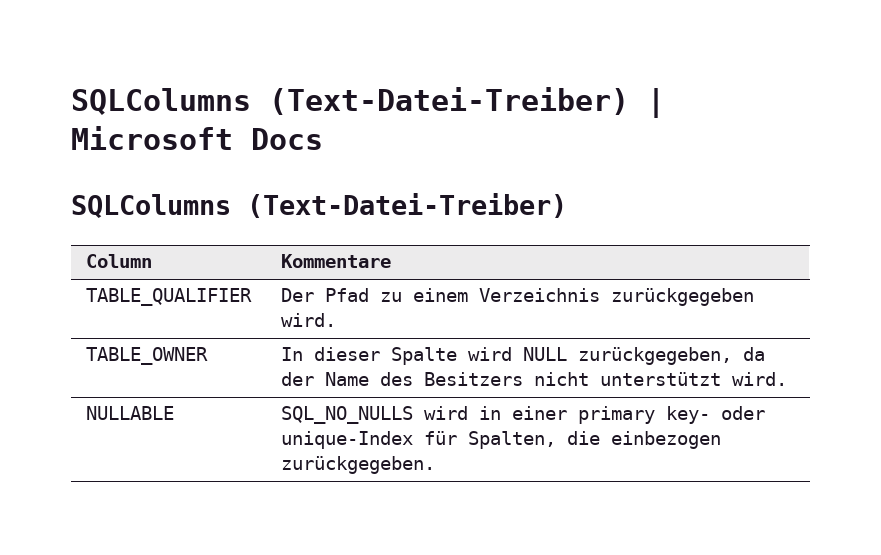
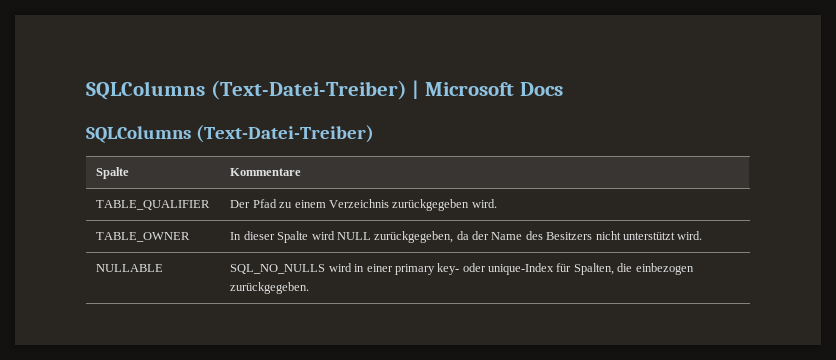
[85,254,152,268] Column -> [96,167,130,179] Spalte

